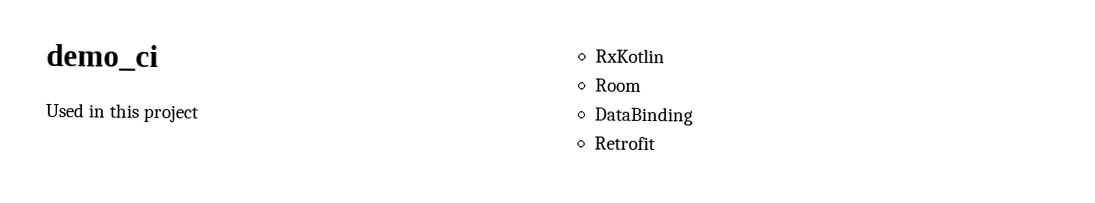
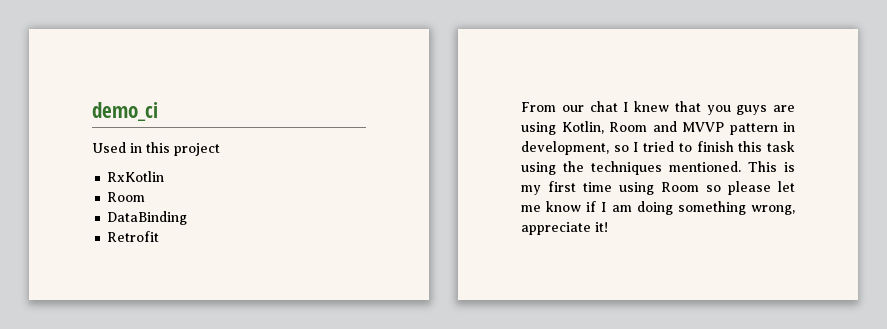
(656, 143) none -> [521,101,795,115] [521,121,795,135] [521,141,795,155] [521,161,795,175] [521,181,795,195] [521,201,795,215] [521,222,608,235] // From our chat I knew that you guys are using Kotlin, Room and MVVP pattern in development, so I tried to finish this task using the techniques mentioned. This is my first time using Room so please let me know if I am doing something wrong, appreciate it!

